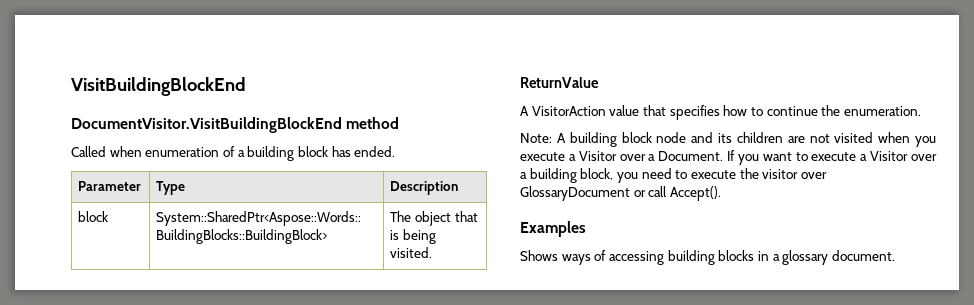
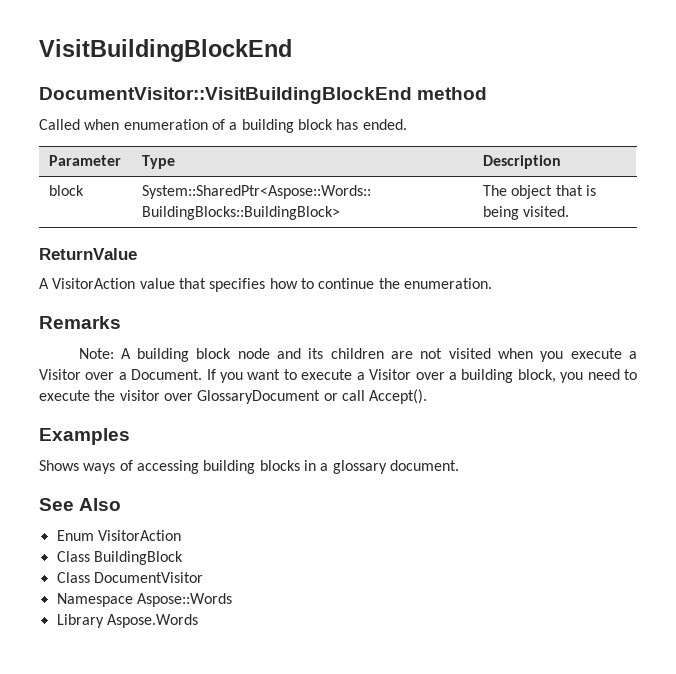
[71,117,342,133] DocumentVisitor.VisitBuildingBlockEnd -> [39,87,412,104] DocumentVisitor::VisitBuildingBlockEnd
(921, 111) none -> [39,316,121,329] // Remarks
(895, 255) none -> [39,498,122,511] [56,530,181,541] [56,551,183,565] [56,572,203,583] [56,593,232,607] [56,614,198,628] // See Also // Enum VisitorAction // Class BuildingBlock // Class DocumentVisitor // Namespace Aspose::Words // Library Aspose.Words

